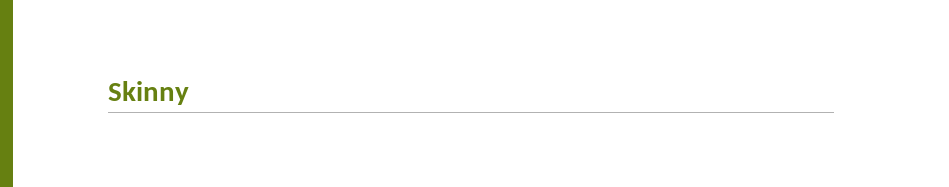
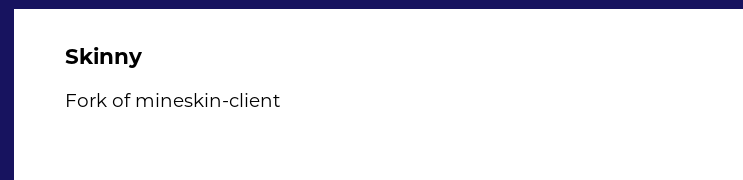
(189, 93) none -> [65,93,281,107] // Fork of mineskin-client

